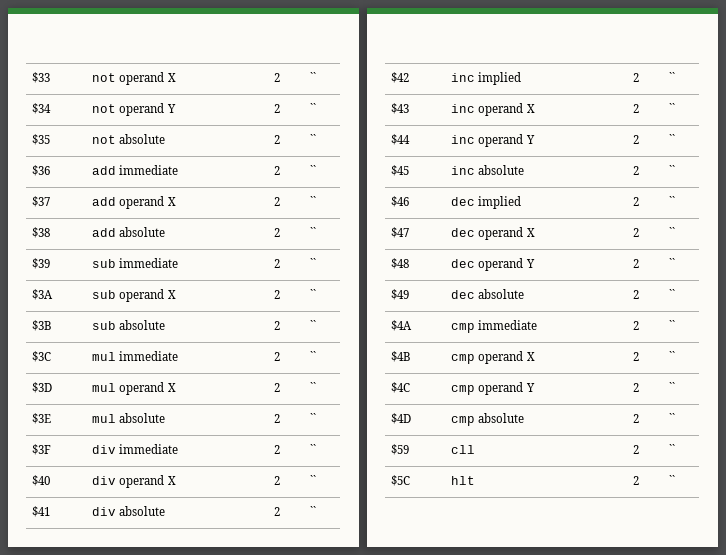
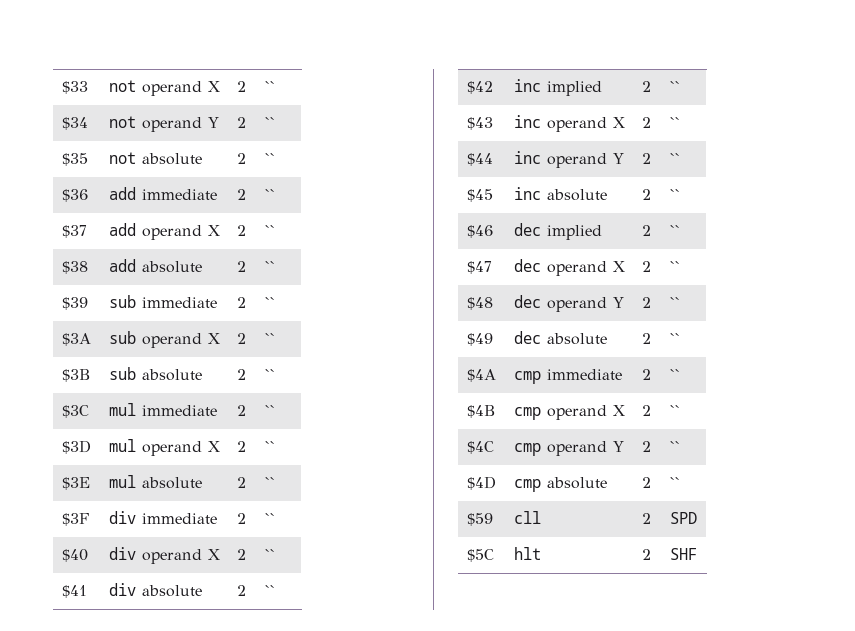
[669,444,676,454] `` -> [669,512,697,524] SPD
[669,475,676,485] `` -> [669,548,697,560] SHF

